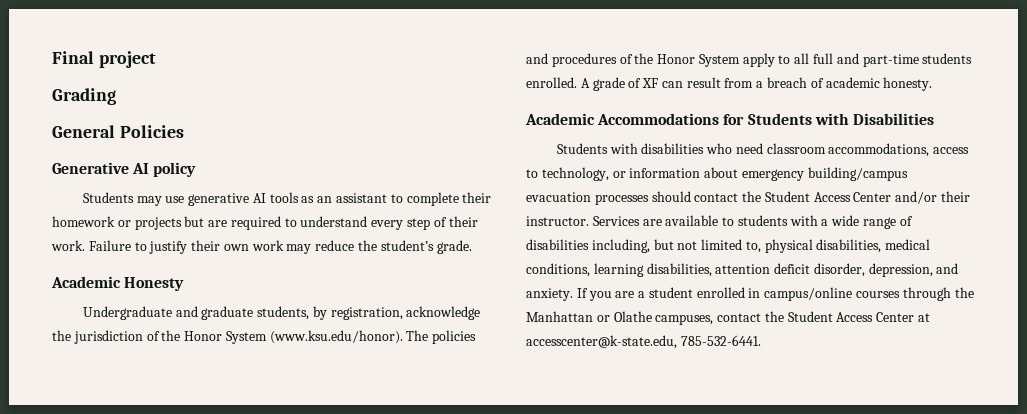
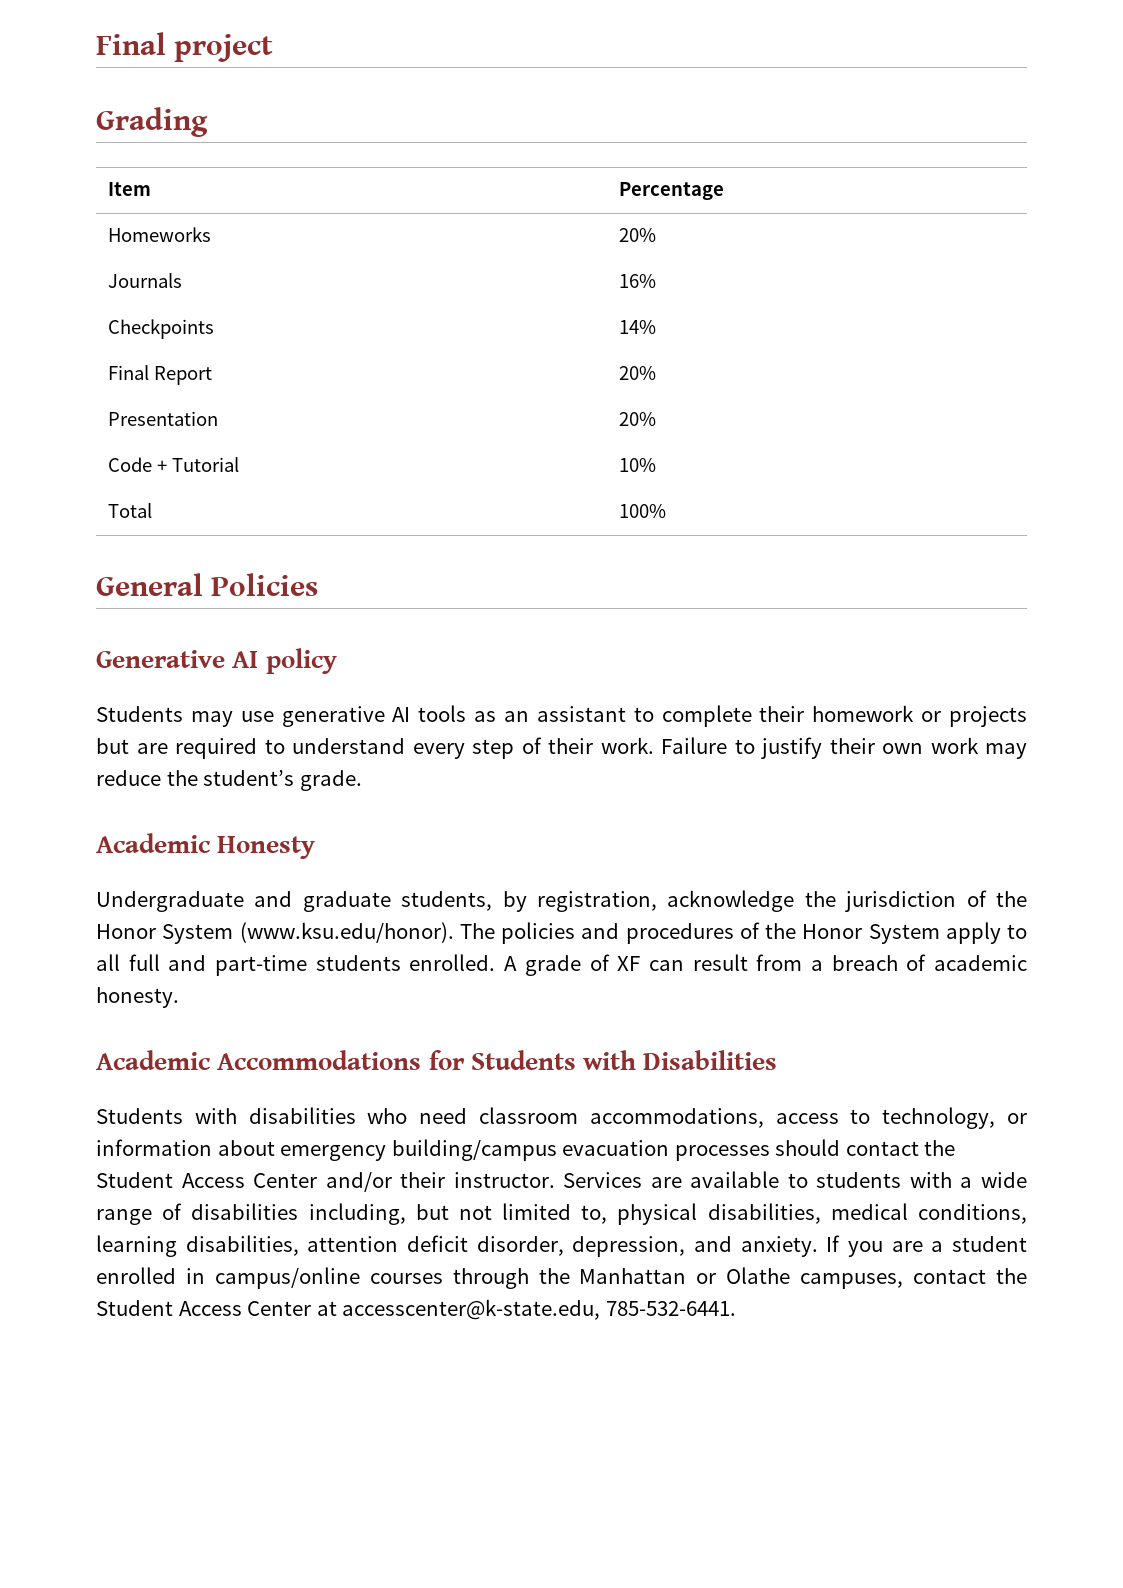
(116, 96) none -> [107,182,151,196] [618,182,724,200] [107,227,211,242] [618,228,656,242] [107,273,182,288] [618,274,656,288] [107,319,214,339] [618,320,656,334] [107,365,212,385] [618,366,656,380] [107,411,218,426] [618,412,656,426] [107,457,239,472] [618,458,656,472] [107,503,152,518] [618,504,666,518] // Item | Percentage // Homeworks | 20% // Journals | 16% // Checkpoints | 14% // Final Report | 20% // Presentation | 20% // Code + Tutorial | 10% // Total | 100%

